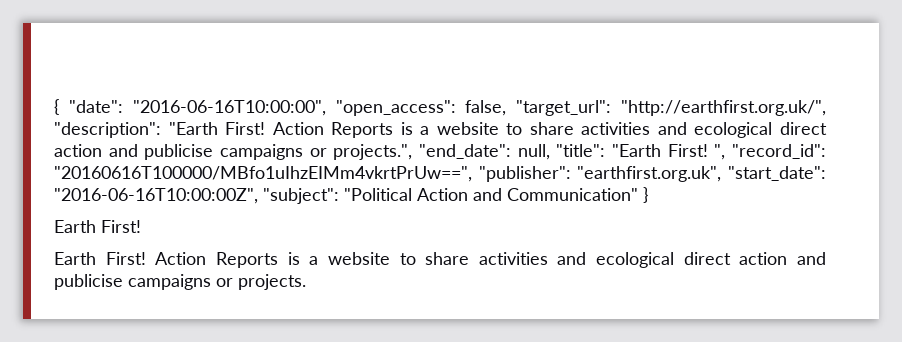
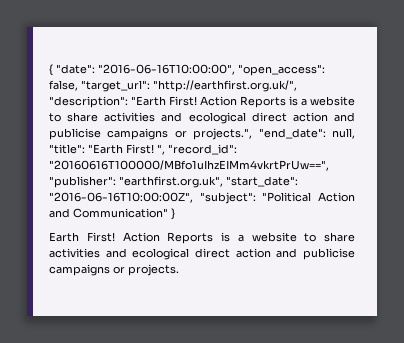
[54,252,146,265] // Earth First! -> (115, 237) none

